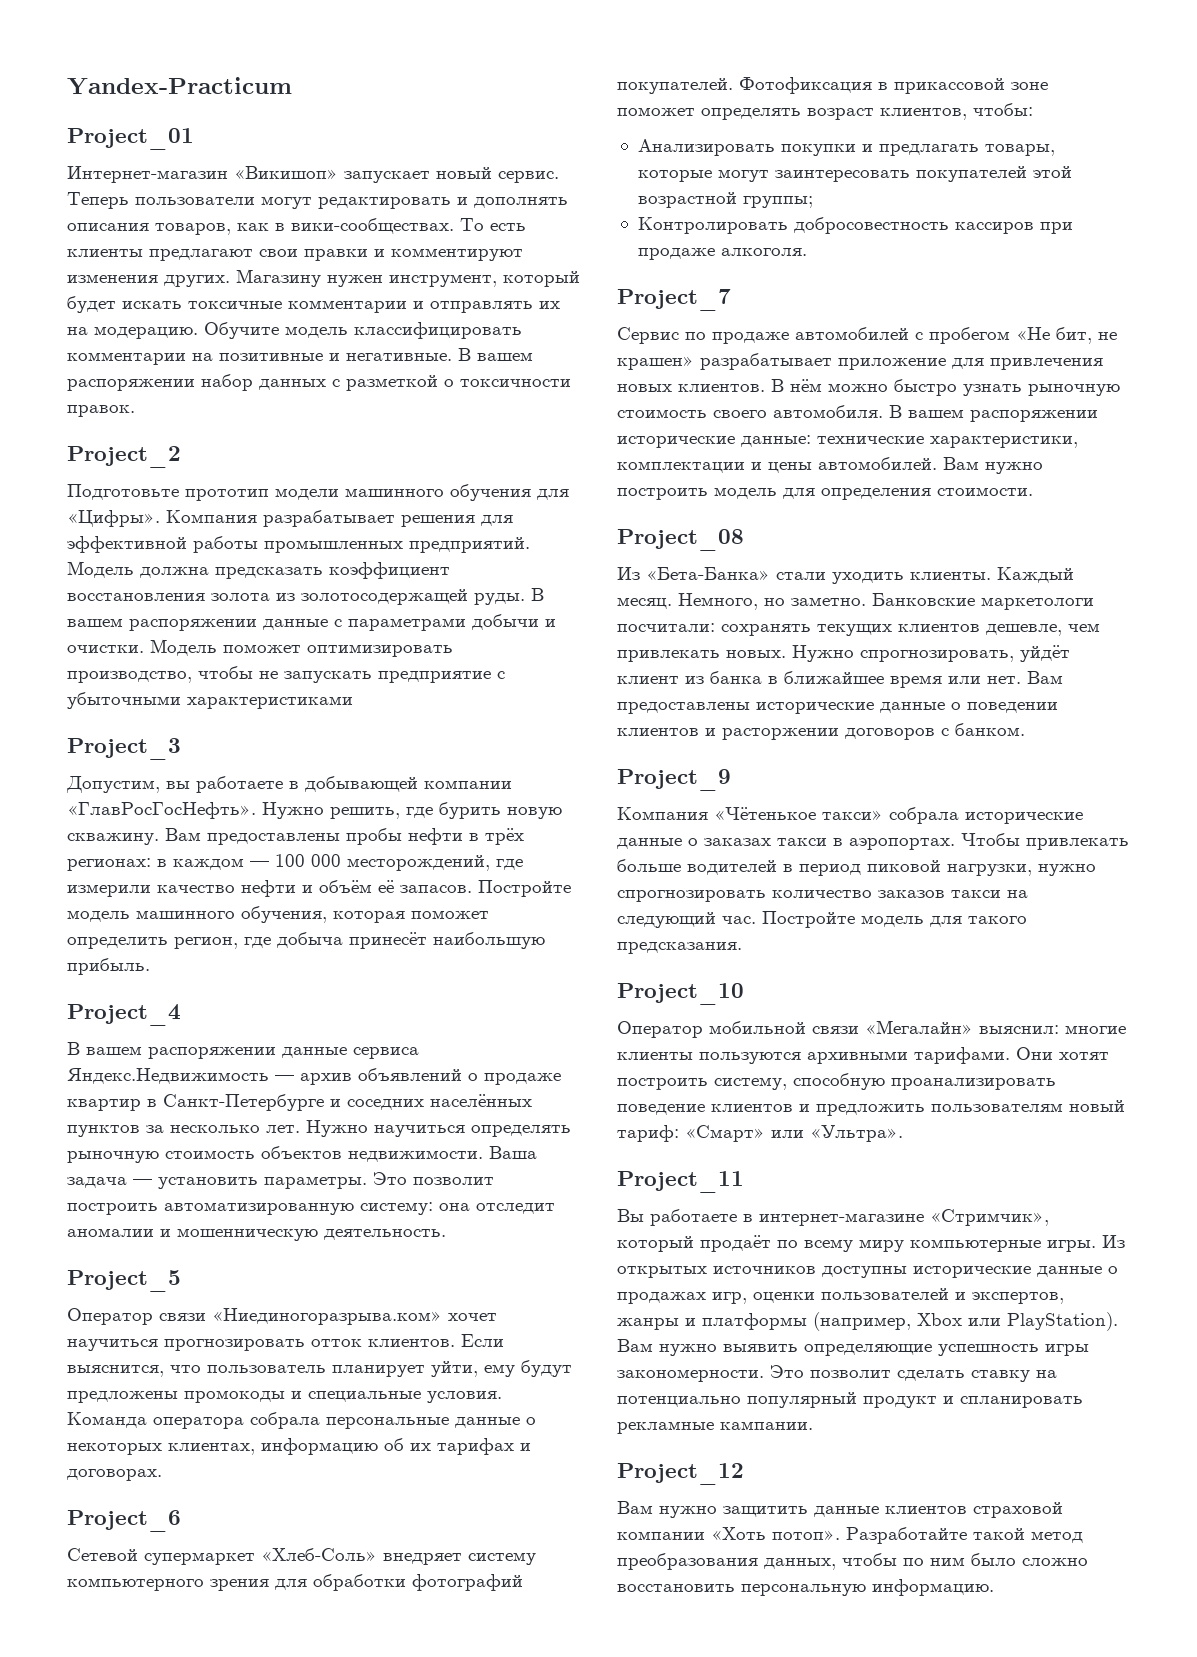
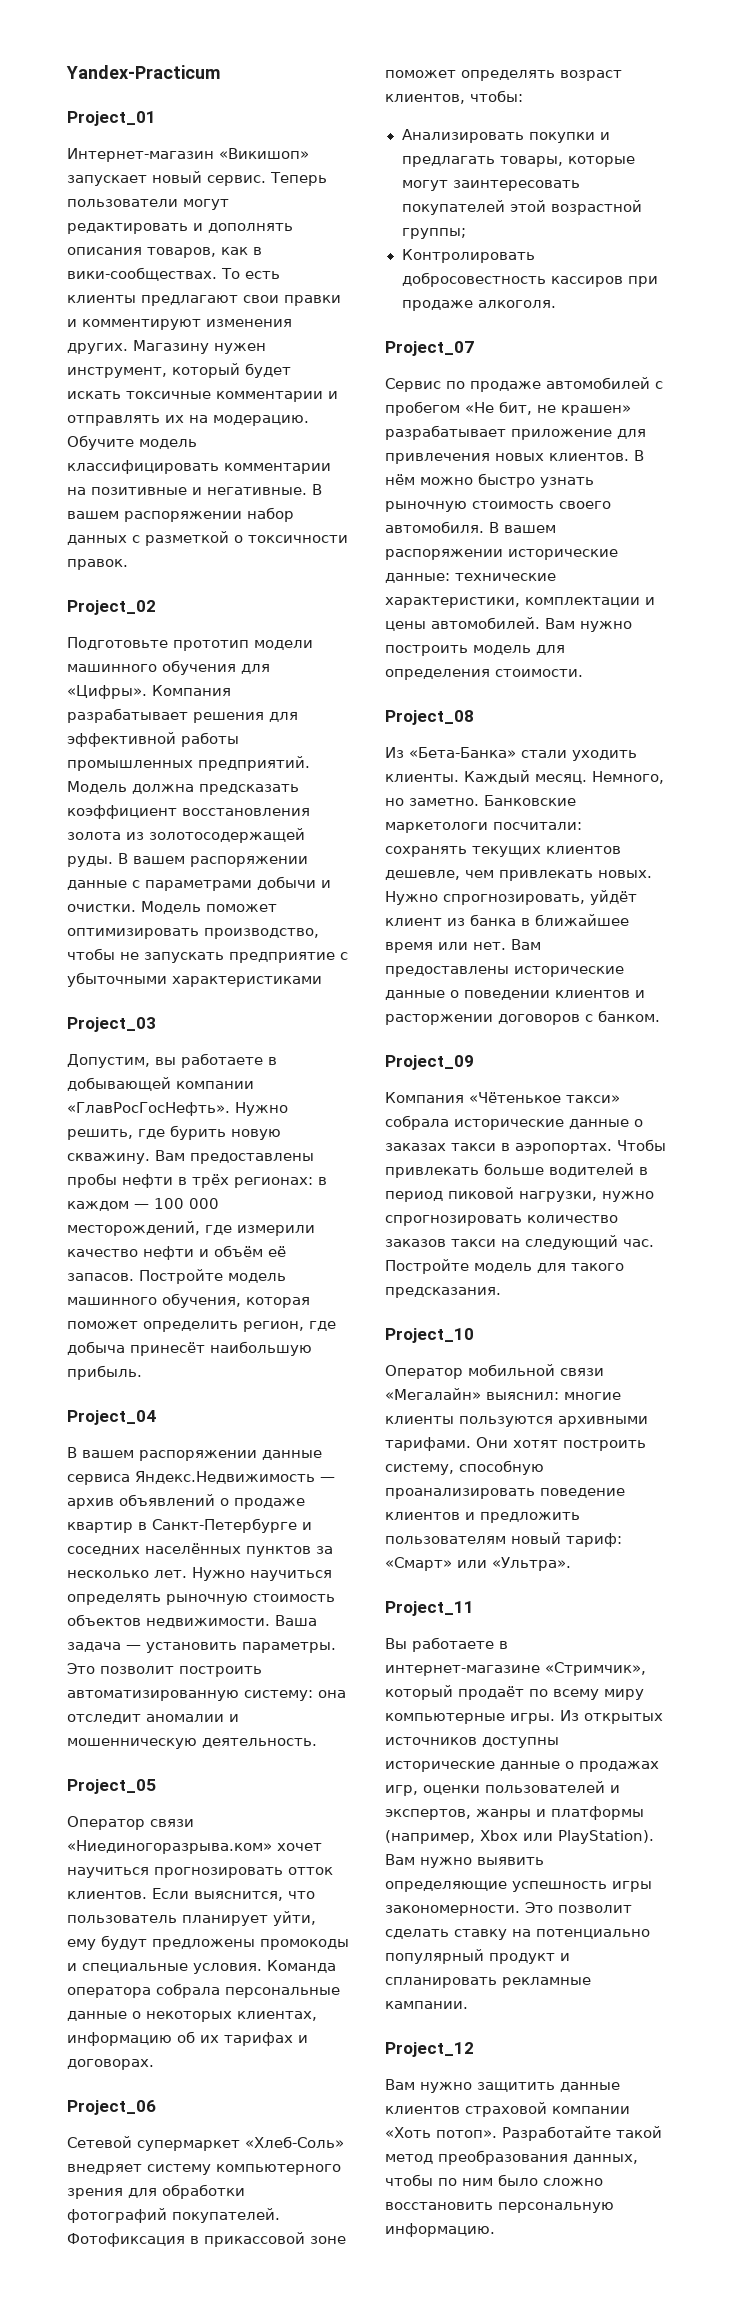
[67,446,181,468] Project_2 -> [67,600,156,615] Project_02
[67,738,181,760] Project_3 -> [67,1017,156,1032] Project_03
[67,1004,181,1026] Project_4 -> [67,1410,156,1425] Project_04
[67,1270,181,1292] Project_5 -> [67,1779,156,1794] Project_05
[67,1510,181,1532] Project_6 -> [67,2100,156,2115] Project_06
[617,289,731,311] Project_7 -> [385,341,474,356] Project_07
[617,769,731,791] Project_9 -> [385,1055,474,1070] Project_09

